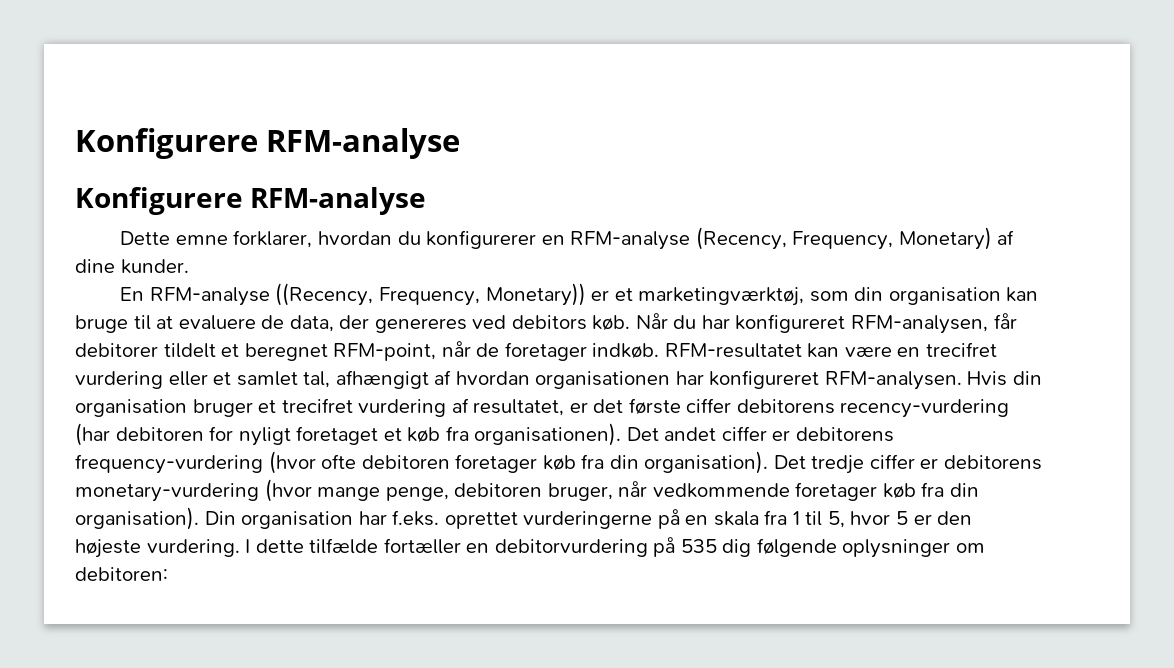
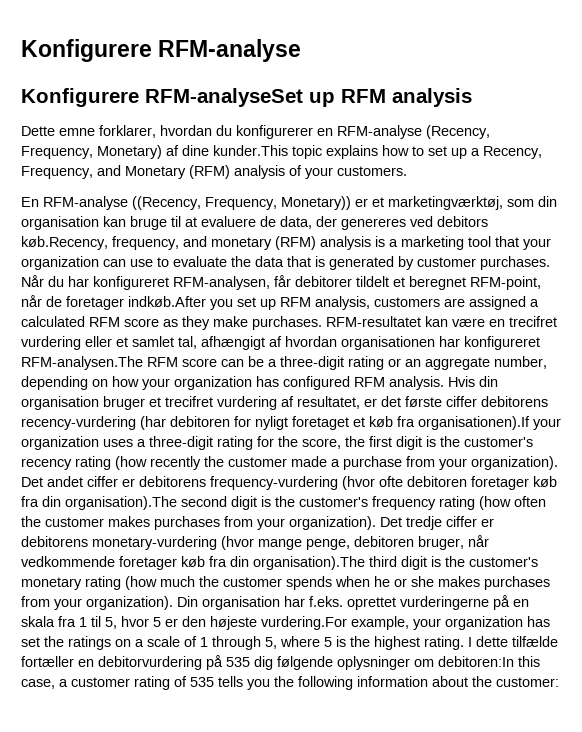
[250,187,427,215] RFM-analyse -> [145,88,472,107] RFM-analyseSet up RFM analysis
[120,259,189,274] kunder. -> [213,145,542,159] [21,165,407,179] kunder.This topic explains how to set up a Recency, Frequency, and Monetary (RFM) analysis of your customers.
[592,315,631,331] køb. -> [21,236,551,250] [21,256,550,270] køb.Recency, frequency, and monetary (RFM) analysis is a marketing tool that your organization can use to evaluate the data that is generated by customer purchases.
[592,343,660,359] indkøb. -> [128,296,539,310] [21,316,322,330] indkøb.After you set up RFM analysis, customers are assigned a calculated RFM score as they make purchases.
[824,371,962,390] RFM-analysen. -> [21,356,547,370] [21,376,444,390] RFM-analysen.The RFM score can be a three-digit rating or an aggregate number, depending on how your organization has configured RFM analysis.
[474,423,622,446] organisationen). -> [418,416,561,430] [21,436,533,450] [21,456,558,470] organisationen).If your organization uses a three-digit rating for the score, the first digit is the customer's recency rating (how recently the customer made a purchase from your organization).
[644,451,769,474] organisation). -> [65,496,546,510] [21,516,376,530] organisation).The second digit is the customer's frequency rating (how often the customer makes purchases from your organization).
[75,507,199,530] organisation). -> [253,556,538,570] [21,576,550,590] [21,596,173,610] organisation).The third digit is the customer's monetary rating (how much the customer spends when he or she makes purchases from your organization).
[146,539,240,557] vurdering. -> [261,616,550,630] [21,636,464,650] vurdering.For example, your organization has set the ratings on a scale of 1 through 5, where 5 is the highest rating.
[75,567,168,581] debitoren: -> [438,656,540,667] [21,676,559,690] debitoren:In this case, a customer rating of 535 tells you the following information about the customer:

